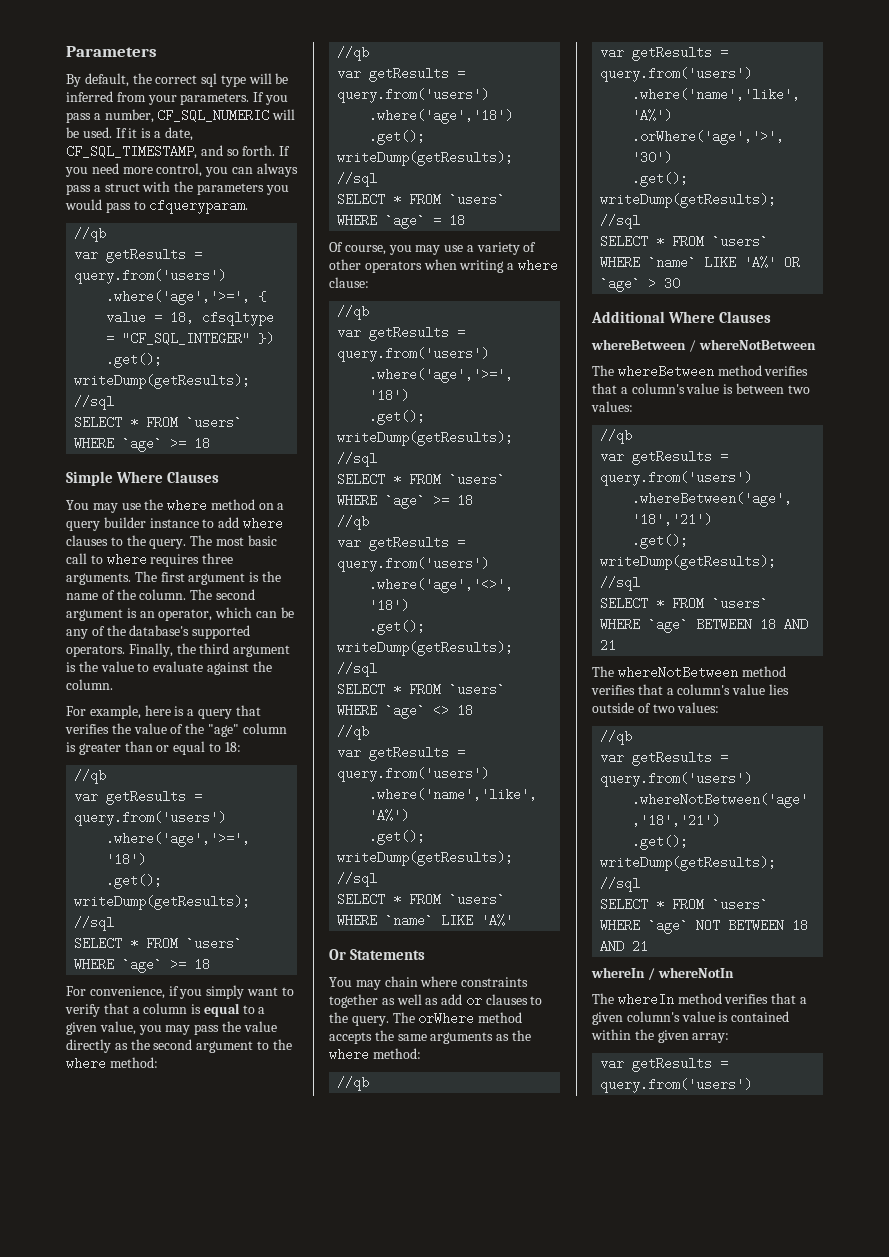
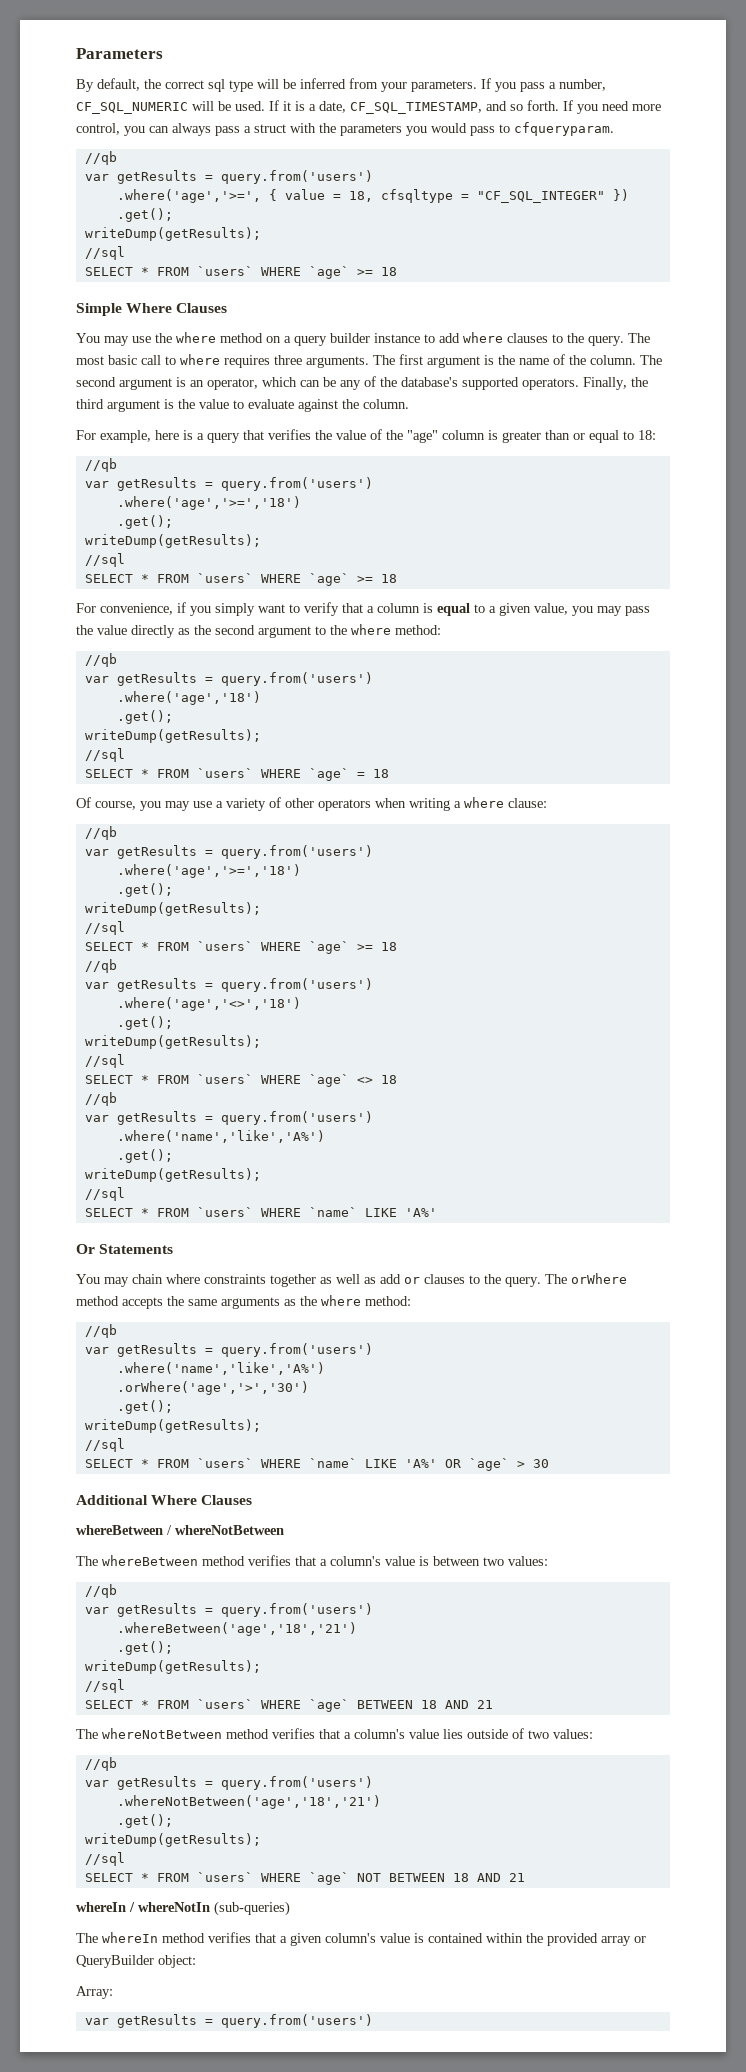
(734, 972) none -> [214,1901,290,1916] (sub-queries)
[657,1030,730,1043] given array: -> [547,1933,646,1946] [76,1955,196,1968] [76,1986,113,1999] provided array or QueryBuilder object: // Array:

